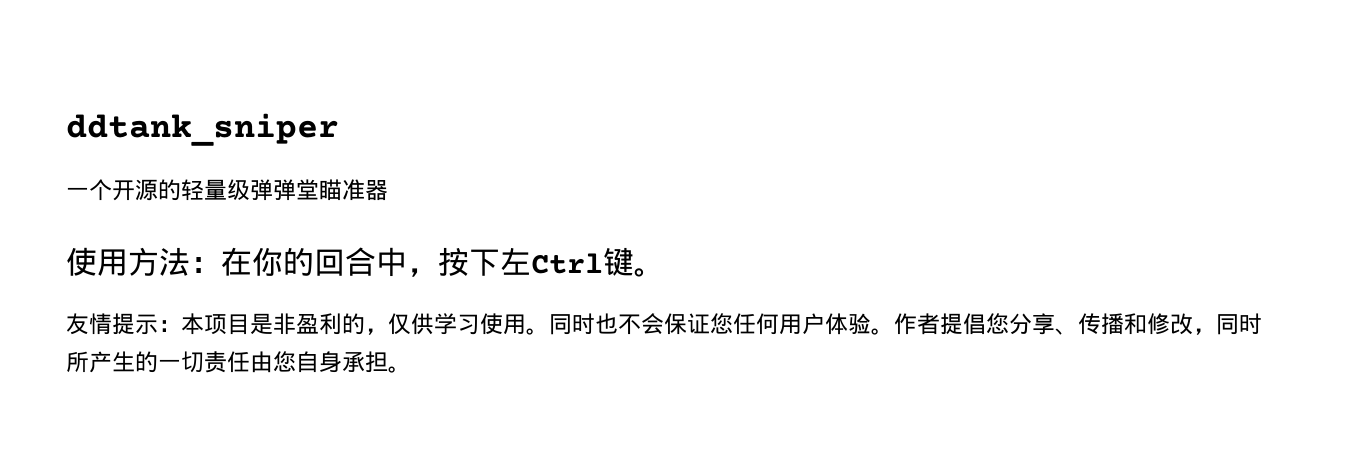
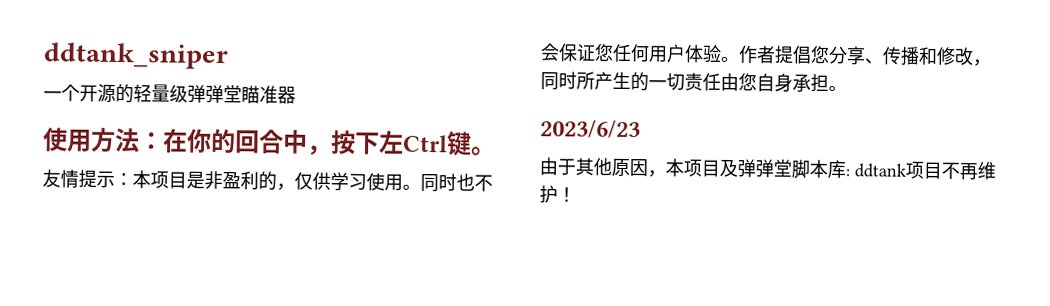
(411, 369) none -> [540,119,641,139] [539,157,996,181] [539,185,576,204] // 2023/6/23 // 由于其他原因，本项目及弹弹堂脚本库: ddtank项目不再维护！

